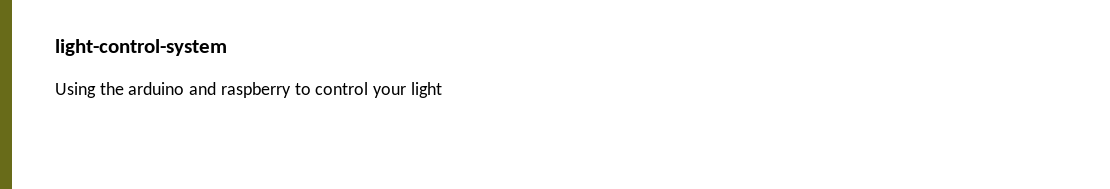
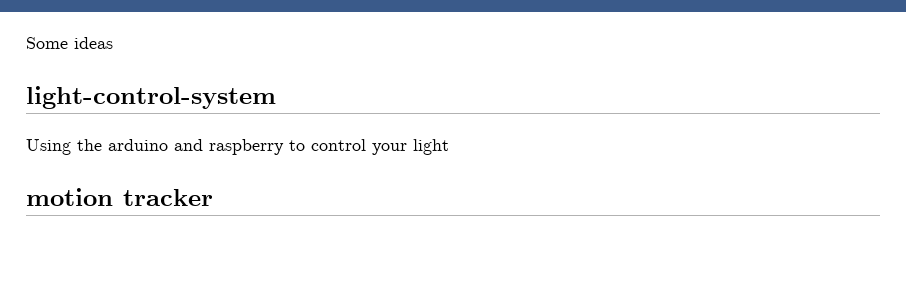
(55, 47) none -> [26,37,113,49] Some ideas //
(442, 90) none -> [26,188,213,206] // motion tracker

